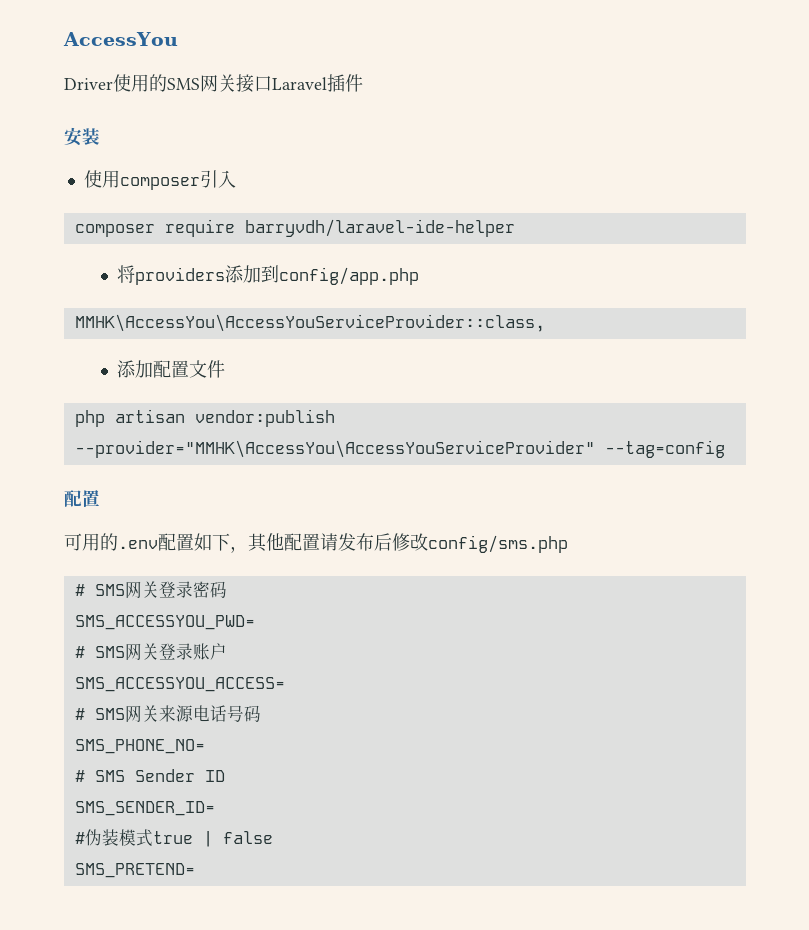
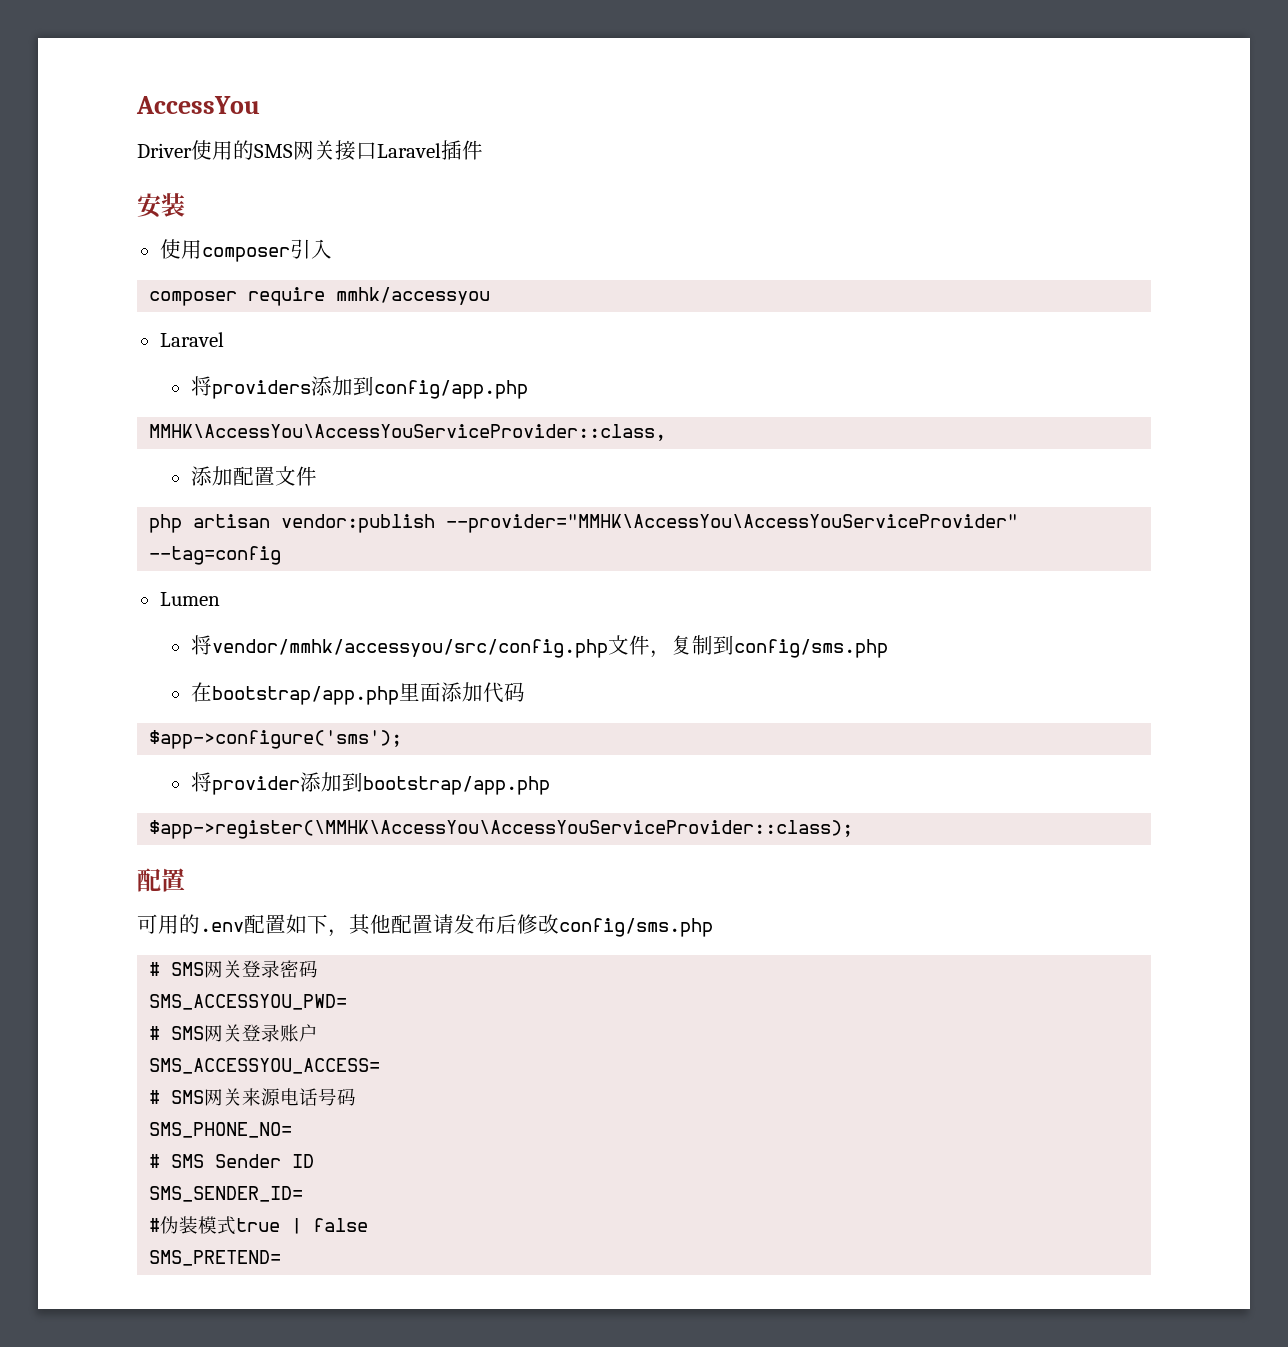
[244,219,515,237] barryvdh/laravel-ide-helper -> [336,287,491,305] [159,332,224,347] mmhk/accessyou // Laravel
(725, 449) none -> [159,592,220,606] [190,635,888,658] [190,682,525,705] [149,730,403,749] [190,772,550,795] [149,820,854,839] // Lumen // 将vendor/mmhk/accessyou/src/config.php文件，复制到config/sms.php // 在bootstrap/app.php里面添加代码 // $app->configure('sms'); // 将provider添加到bootstrap/app.php // $app->register(\MMHK\AccessYou\AccessYouServiceProvider::class);

